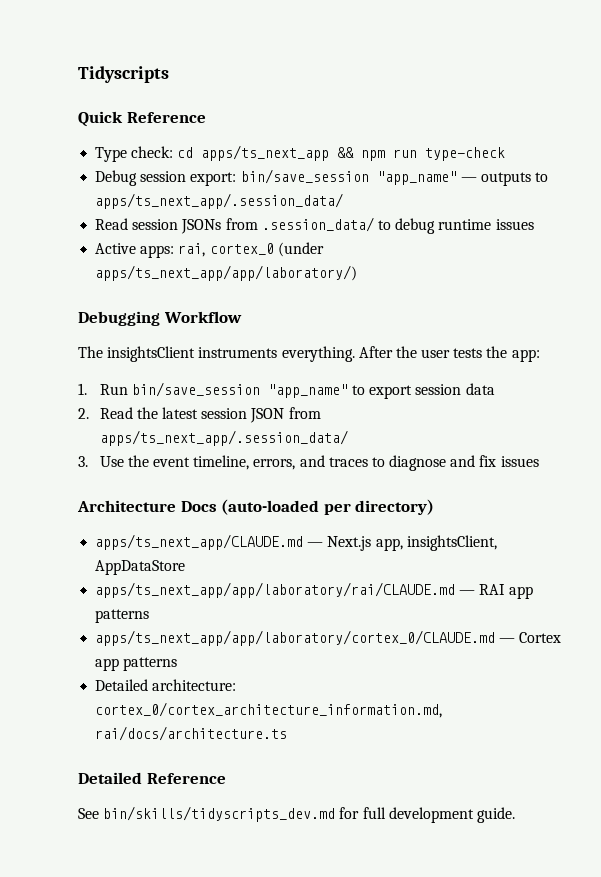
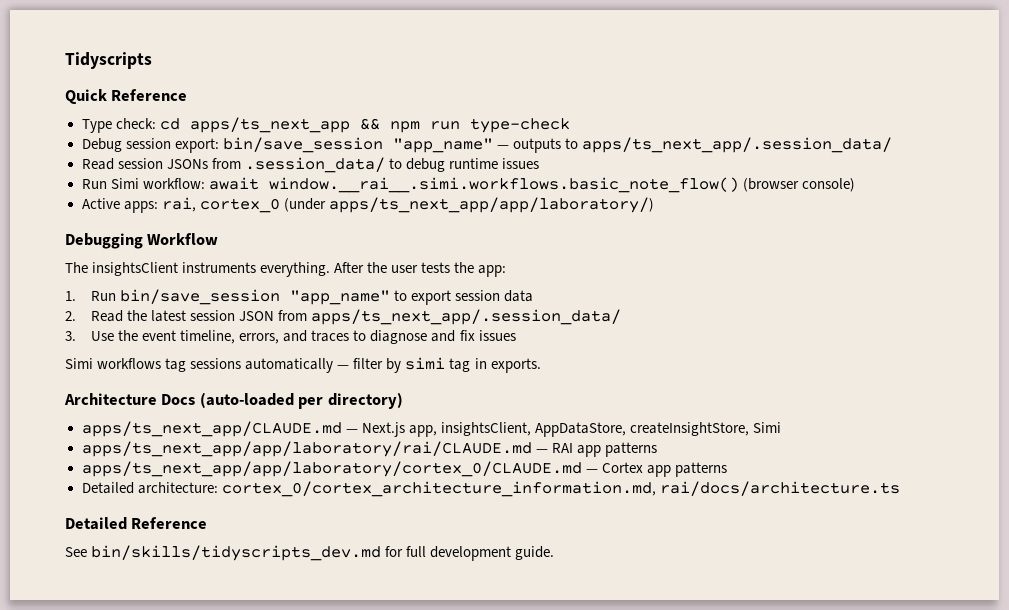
(534, 224) none -> [81,177,855,193] // Run Simi workflow: await window.__rai__.simi.workflows.basic_note_flow() (browser console)
(539, 461) none -> [65,357,541,373] // Simi workflows tag sessions automatically — filter by simi tag in exports.
[95,560,186,575] AppDataStore -> [534,422,781,437] AppDataStore, createInsightStore, Simi

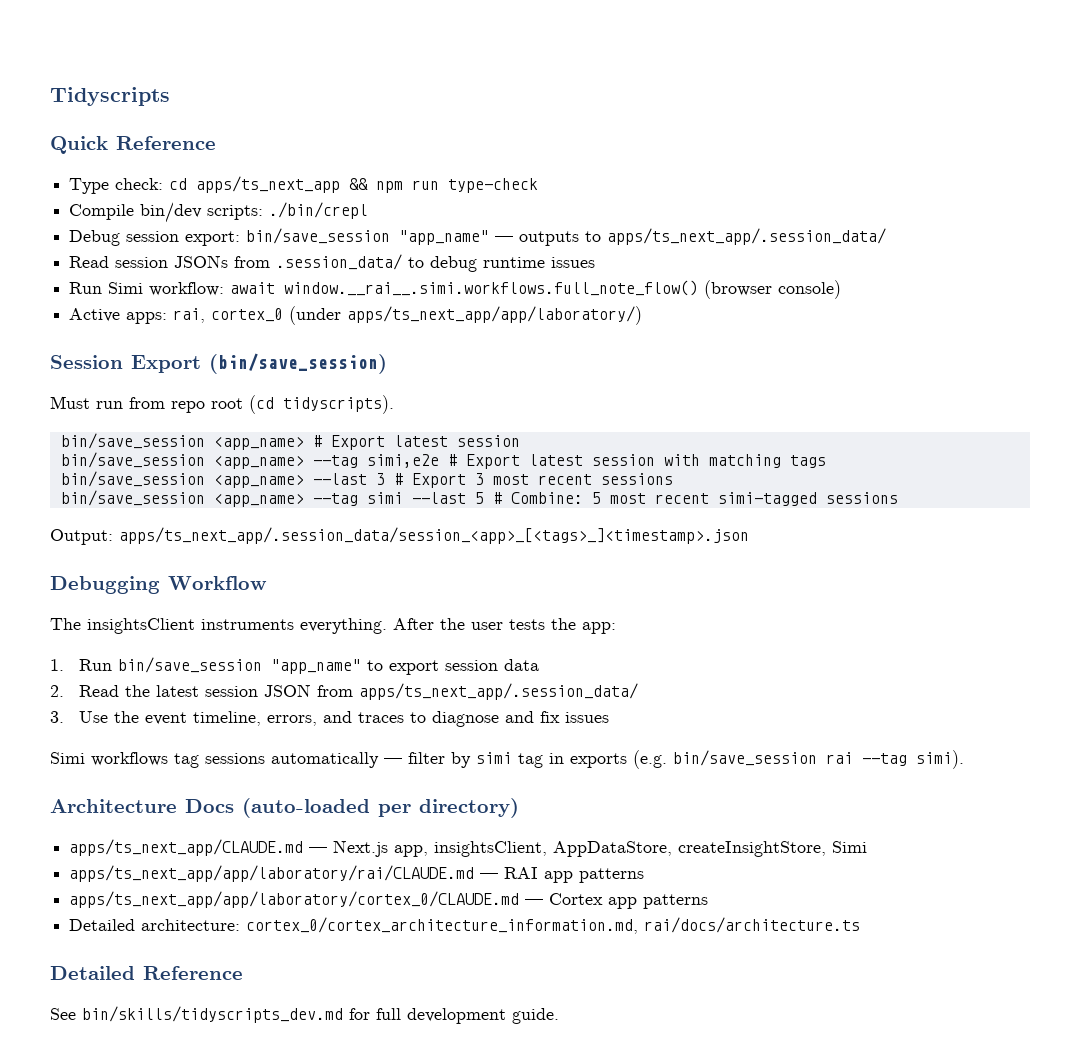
(570, 125) none -> [69,202,369,223] // Compile bin/dev scripts: ./bin/crepl
[268,177,739,193] window.__rai__.simi.workflows.basic_note_flow() -> [284,280,699,296] window.__rai__.simi.workflows.full_note_flow()
(654, 205) none -> [50,353,387,374] [50,395,394,414] [60,433,520,450] [60,452,826,469] [60,471,673,488] [60,490,898,507] [50,527,749,545] // Session Export (bin/save_session) // Must run from repo root (cd tidyscripts). // bin/save_session <app_name> # Export latest session // bin/save_session <app_name> --tag simi,e2e # Export latest session with matching tags // bin/save_session <app_name> --last 3 # Export 3 most recent sessions // bin/save_session <app_name> --tag simi --last 5 # Combine: 5 most recent simi-tagged sessions // Output: apps/ts_next_app/.session_data/session_<app>_[<tags>_]<timestamp>.json
[490,358,541,373] exports. -> [570,750,964,769] exports (e.g. bin/save_session rai --tag simi).

